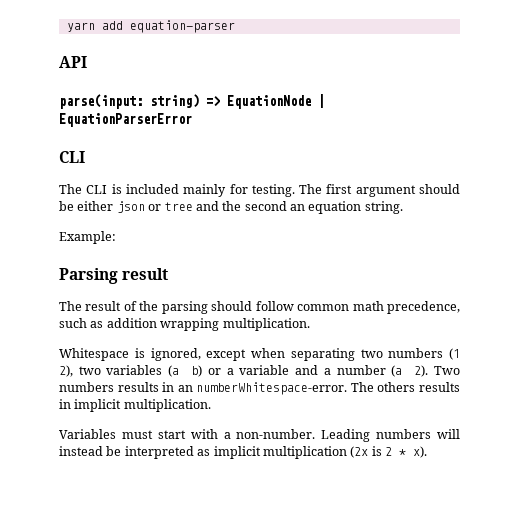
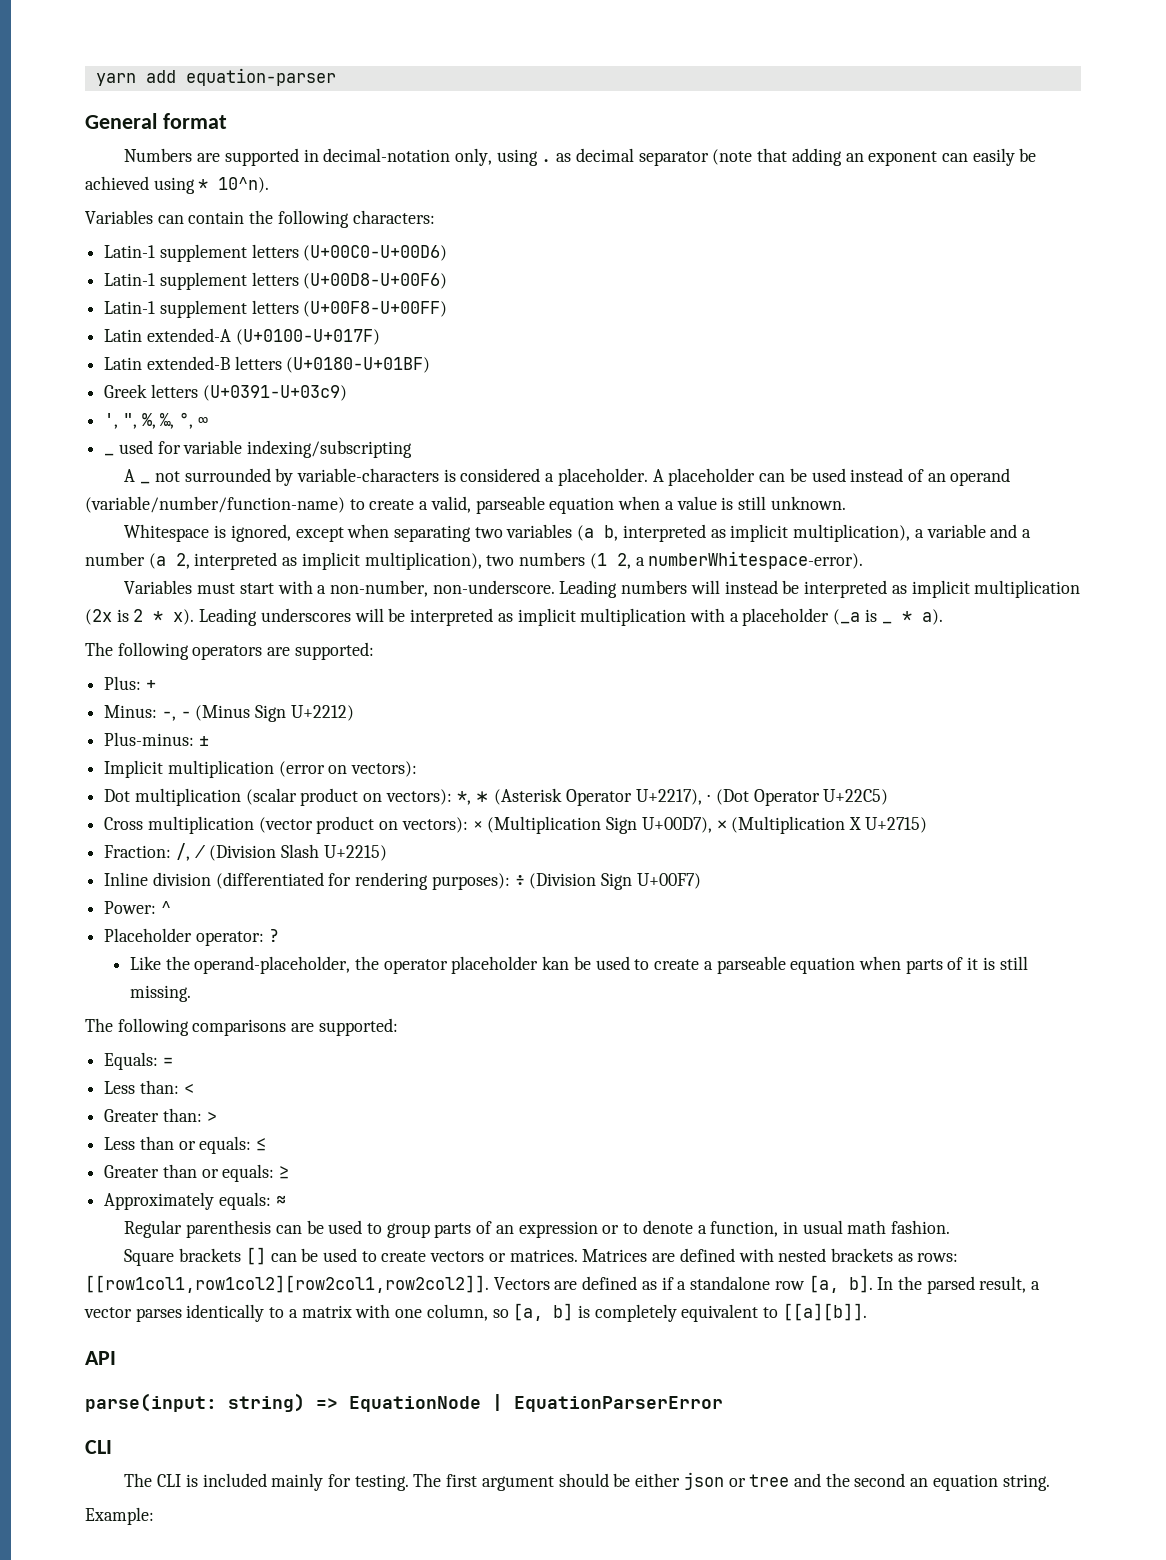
(235, 26) none -> [85,113,227,129] [124,148,1037,166] [85,176,270,194] [85,210,435,228] [104,244,448,262] [104,272,448,290] [104,300,448,318] [104,328,380,345] [104,356,431,373] [104,384,347,401] [104,412,208,429] [104,440,413,458] [124,468,1011,486] [85,496,846,514] [124,524,1031,542] [85,551,864,570] [124,580,1081,598] [85,608,943,626] [85,642,374,660] [104,676,156,690] [104,705,354,722] [104,732,209,746] [104,760,418,778] [104,788,889,806] [104,816,927,834] [104,843,387,861] [104,872,701,890] [104,901,171,914] [104,928,279,946] [129,956,1028,974] [129,985,191,1002] [85,1018,398,1036] [104,1052,173,1070] [104,1080,194,1094] [104,1108,217,1122] [104,1136,267,1154] [104,1164,290,1182] [104,1192,286,1210] [124,1220,951,1238] [124,1247,959,1266] [85,1275,1041,1294] [84,1303,867,1322] // General format // Numbers are supported in decimal-notation only, using . as decimal separator (note that adding an exponent can easily be achieved using * 10^n). // Variables can contain the following characters: // Latin-1 supplement letters (U+00C0-U+00D6) // Latin-1 supplement letters (U+00D8-U+00F6) // Latin-1 supplement letters (U+00F8-U+00FF) // Latin extended-A (U+0100-U+017F) // Latin extended-B letters (U+0180-U+01BF) // Greek letters (U+0391-U+03c9) // ', ", %, ‰, °, ∞ // _ used for variable indexing/subscripting // A _ not surrounded by variable-characters is considered a placeholder. A placeholder can be used instead of an operand (variable/number/function-name) to create a valid, parseable equation when a value is still unknown. // Whitespace is ignored, except when separating two variables (a b, interpreted as implicit multiplication), a variable and a number (a 2, interpreted as implicit multiplication), two numbers (1 2, a numberWhitespace-error). // Variables must start with a non-number, non-underscore. Leading numbers will instead be interpreted as implicit multiplication (2x is 2 * x). Leading underscores will be interpreted as implicit multiplication with a placeholder (_a is _ * a). // The following operators are supported: // Plus: + // Minus: -, − (Minus Sign U+2212) // Plus-minus: ± // Implicit multiplication (error on vectors): // Dot multiplication (scalar product on vectors): *, ∗ (Asterisk Operator U+2217), ⋅ (Dot Operator U+22C5) // Cross multiplication (vector product on vectors): × (Multiplication Sign U+00D7), ✕ (Multiplication X U+2715) // Fraction: /, ∕ (Division Slash U+2215) // Inline division (differentiated for rendering purposes): ÷ (Division Sign U+00F7) // Power: ^ // Placeholder operator: ? // Like the operand-placeholder, the operator placeholder kan be used to create a parseable equation when parts of it is still missing. // The following comparisons are supported: // Equals: = // Less than: < // Greater than: > // Less than or equals: ≤ // Greater than or equals: ≥ // Approximately equals: ≈ // Regular parenthesis can be used to group parts of an expression or to denote a function, in usual math fashion. // Square brackets [] can be used to create vectors or matrices. Matrices are defined with nested brackets as rows: [[row1col1,row1col2][row2col1,row2col2]]. Vectors are defined as if a standalone row [a, b]. In the parsed result, a vector parses identically to a matrix with one column, so [a, b] is completely equivalent to [[a][b]].
[59,268,169,284] [59,301,461,314] [59,318,310,331] [59,348,460,361] [59,365,460,377] [59,382,460,395] [59,399,211,412] [59,429,460,442] [59,446,427,459] // Parsing result // The result of the parsing should follow common math precedence, such as addition wrapping multiplication. // Whitespace is ignored, except when separating two numbers (1 2), two variables (a b) or a variable and a number (a 2). Two numbers results in an numberWhitespace-error. The others results in implicit multiplication. // Variables must start with a non-number. Leading numbers will instead be interpreted as implicit multiplication (2x is 2 * x). -> (154, 1516) none

